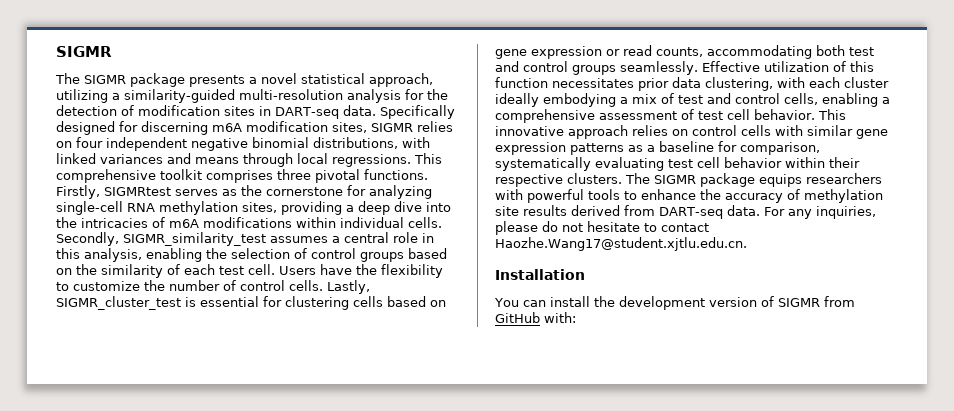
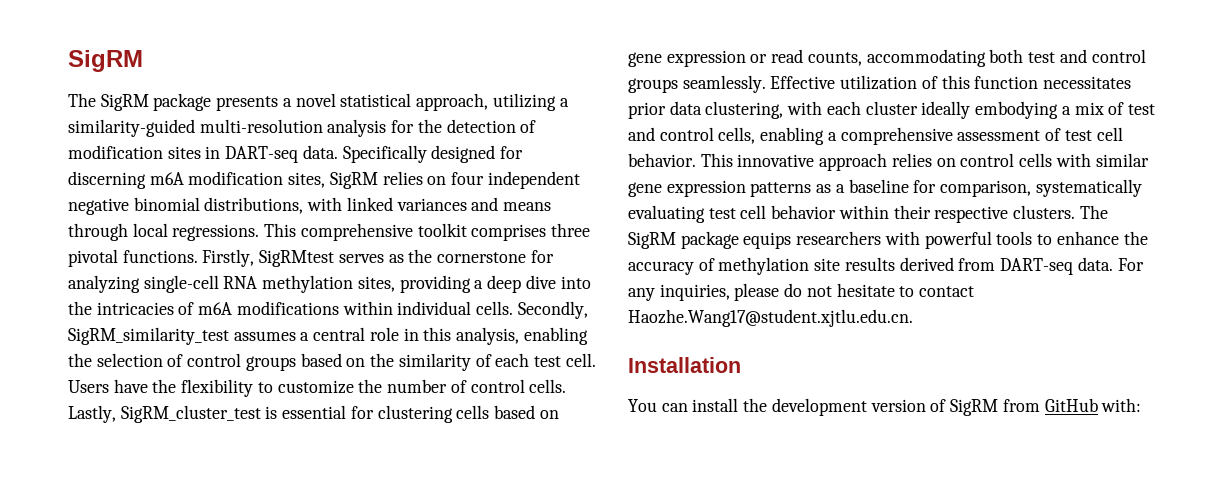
[56,46,112,57] [55,73,126,84] SIGMR // The SIGMR -> [68,50,143,72] [68,93,149,111] SigRM // The SigRM
[371,123,413,132] SIGMR -> [329,172,378,189] SigRM
[104,187,171,196] SIGMRtest -> [259,250,335,267] SigRMtest
[123,232,266,246] SIGMR_similarity_test -> [68,327,229,345] SigRM_similarity_test
[56,296,181,310] SIGMR_cluster_test -> [120,405,261,423] SigRM_cluster_test
[654,175,696,184] SIGMR -> [628,232,676,249] SigRM
[777,298,820,307] SIGMR -> [950,399,999,416] SigRM

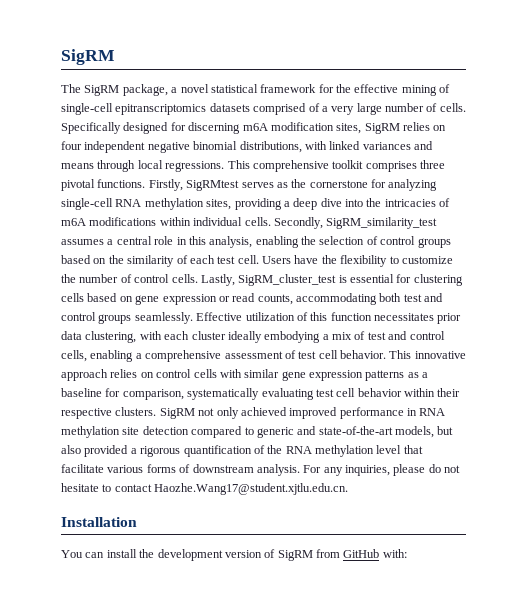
[153,93,279,111] package presents -> [122,84,168,96] package,
[416,93,569,111] [68,119,537,137] [68,145,338,163] approach, utilizing a similarity-guided multi-resolution analysis for the detection of modification sites in DART-seq data. -> [260,84,451,96] [61,103,466,115] framework for the effective mining of single-cell epitranscriptomics datasets comprised of a very large number of cells.
[1079,205,1108,219] [628,231,1148,249] [628,257,1113,275] The SigRM package equips researchers with powerful tools to enhance the accuracy of methylation site results derived from DART-seq data. -> [159,407,446,419] [61,426,454,438] [61,445,423,457] [61,464,300,476] SigRM not only achieved improved performance in RNA methylation site detection compared to generic and state-of-the-art models, but also provided a rigorous quantification of the RNA methylation level that facilitate various forms of downstream analysis.

